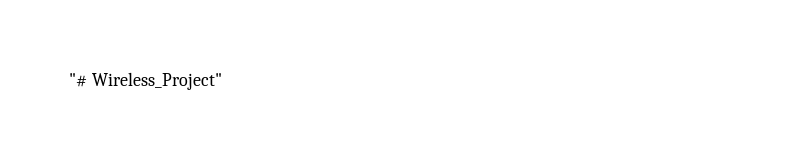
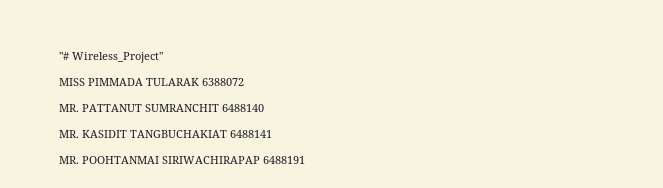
(222, 81) none -> [59,78,244,86] [59,104,264,112] [59,130,272,138] [59,156,305,164] // MISS PIMMADA TULARAK 6388072 // MR. PATTANUT SUMRANCHIT 6488140 // MR. KASIDIT TANGBUCHAKIAT 6488141 // MR. POOHTANMAI SIRIWACHIRAPAP 6488191

